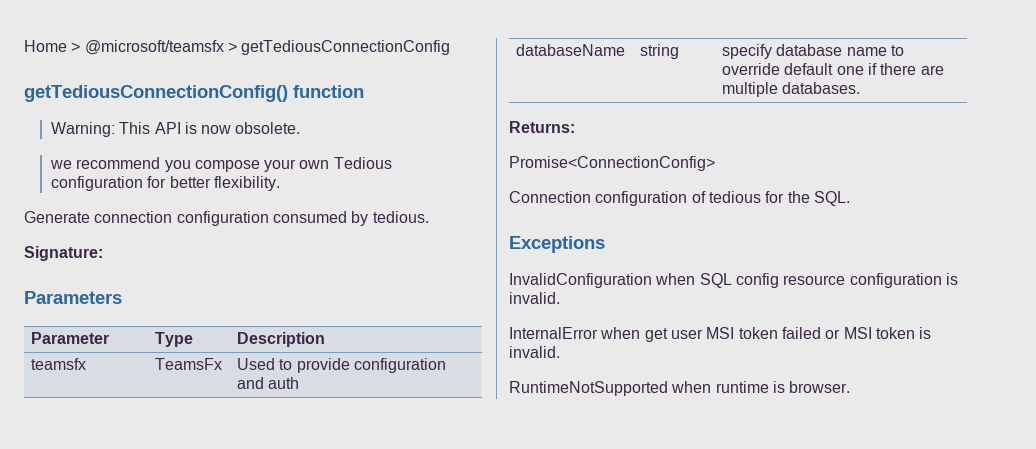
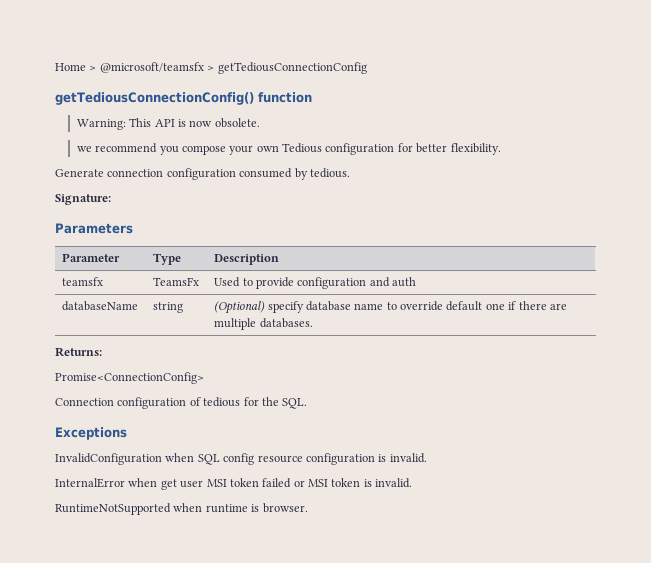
(680, 51) none -> [214,301,266,314] (Optional)

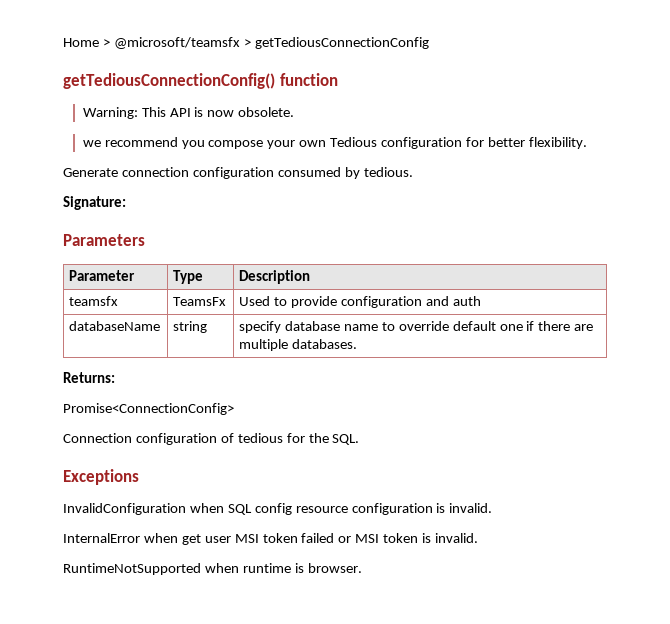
[214,301,266,314] (Optional) -> (208, 327) none

